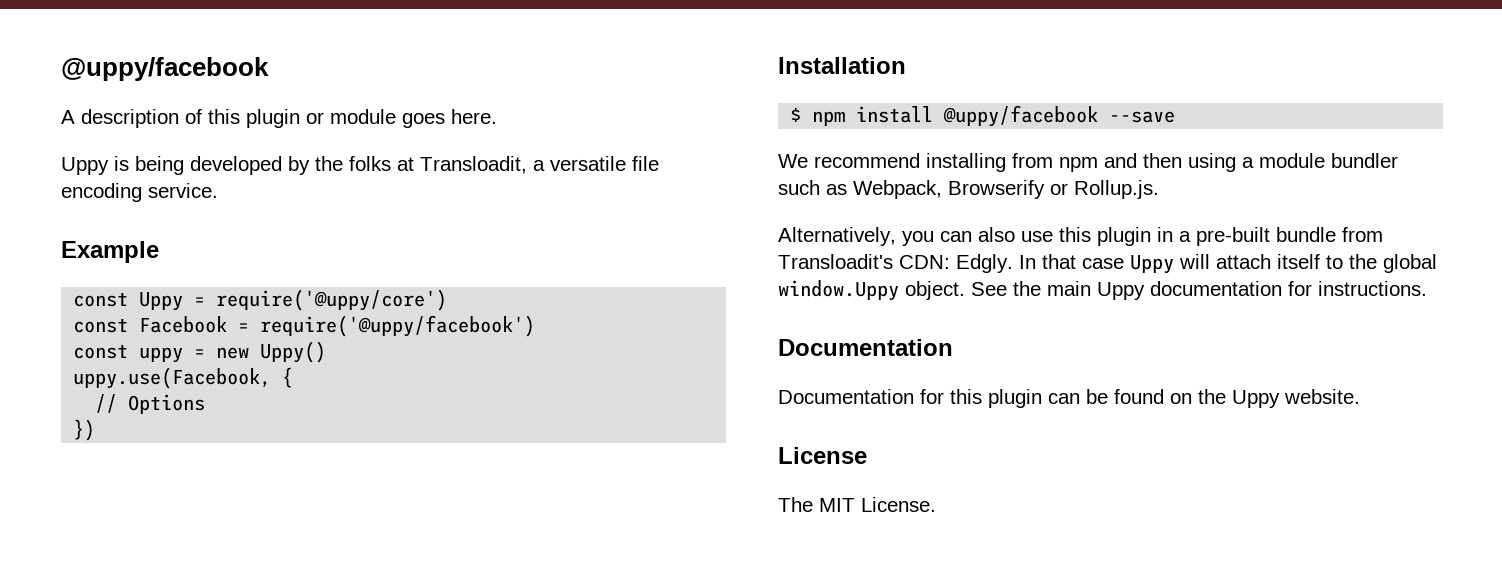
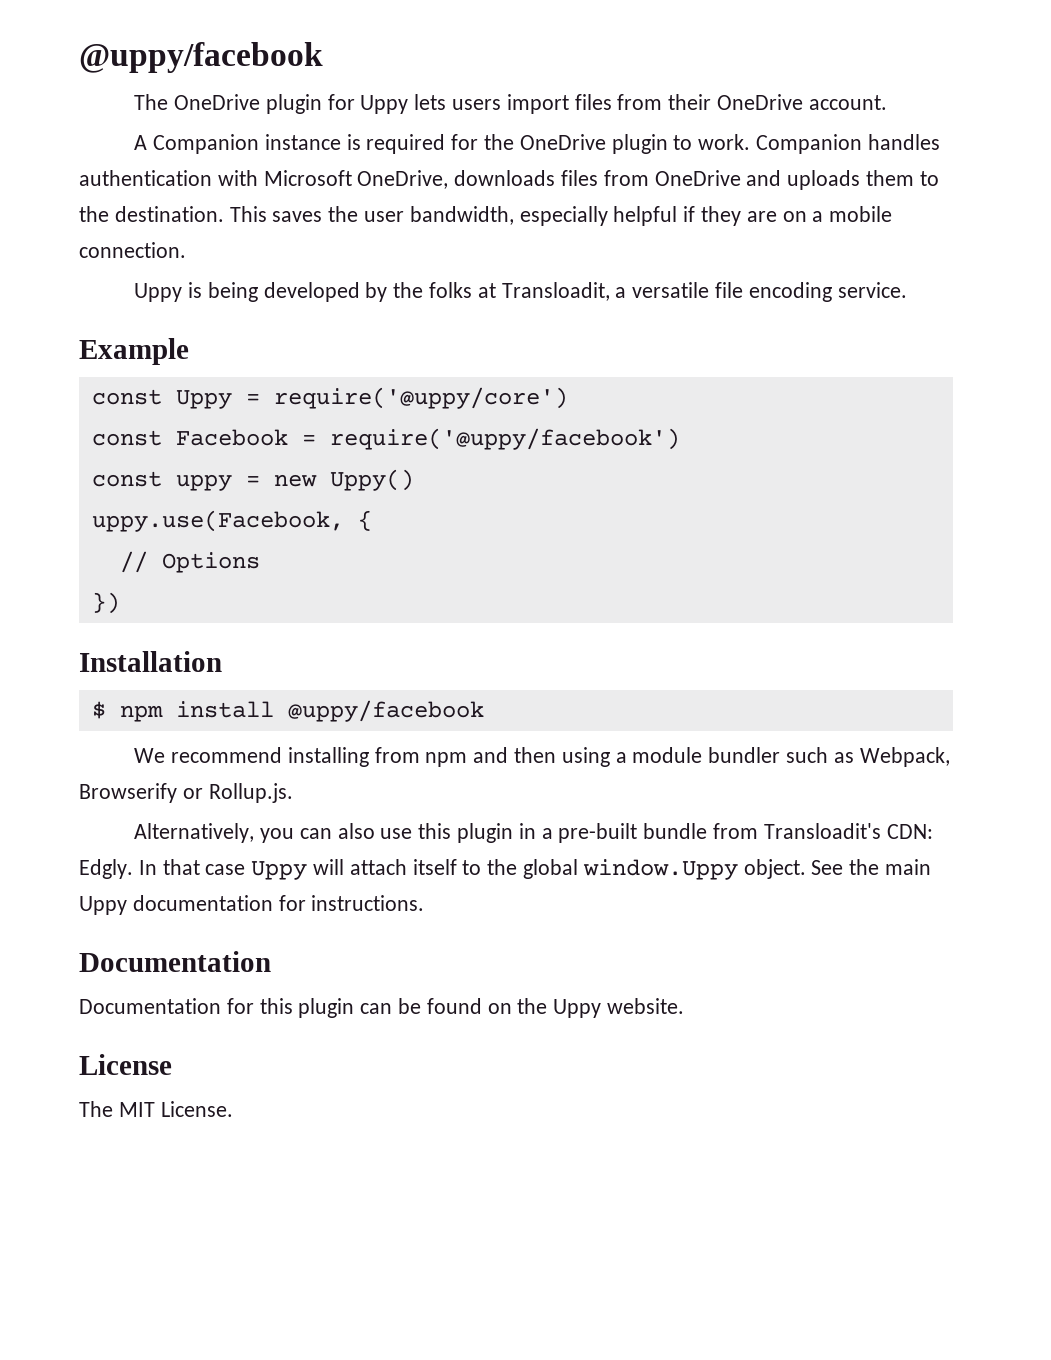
[61,57,269,81] [61,109,497,128] @uppy/facebook // A description of this plugin or module goes here. -> [79,42,323,73] [134,94,887,114] [134,134,940,154] [79,170,939,190] [79,206,893,226] [79,242,186,258] @uppy/facebook // The OneDrive plugin for Uppy lets users import files from their OneDrive account. // A Companion instance is required for the OneDrive plugin to work. Companion handles authentication with Microsoft OneDrive, downloads files from OneDrive and uploads them to the destination. This saves the user bandwidth, especially helpful if they are on a mobile connection.
[1109,111,1176,123] --save -> (484, 711) none

